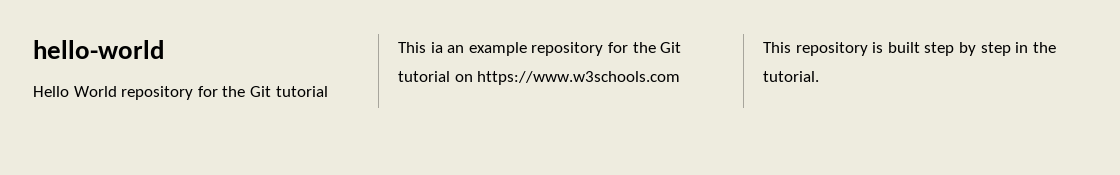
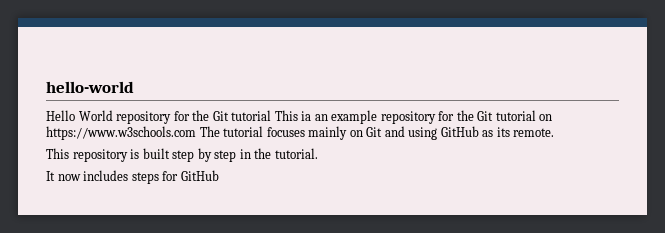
(681, 78) none -> [199,126,555,140] The tutorial focuses mainly on Git and using GitHub as its remote.
(819, 76) none -> [46,170,219,184] // It now includes steps for GitHub

